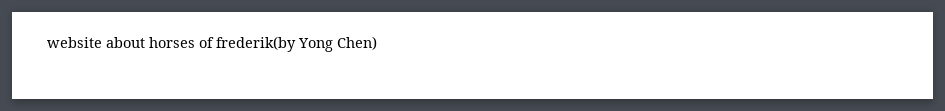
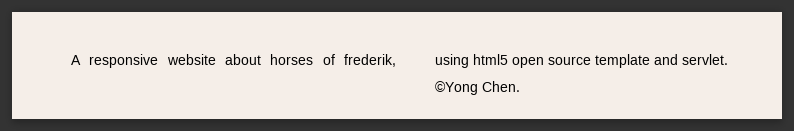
(47, 42) none -> [71,54,159,68] A responsive
[216,36,377,52] frederik(by Yong Chen) -> [344,54,728,68] [435,81,520,95] frederik, using html5 open source template and servlet. // ©Yong Chen.

